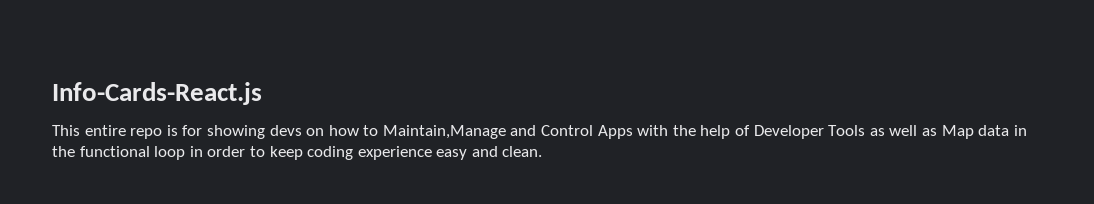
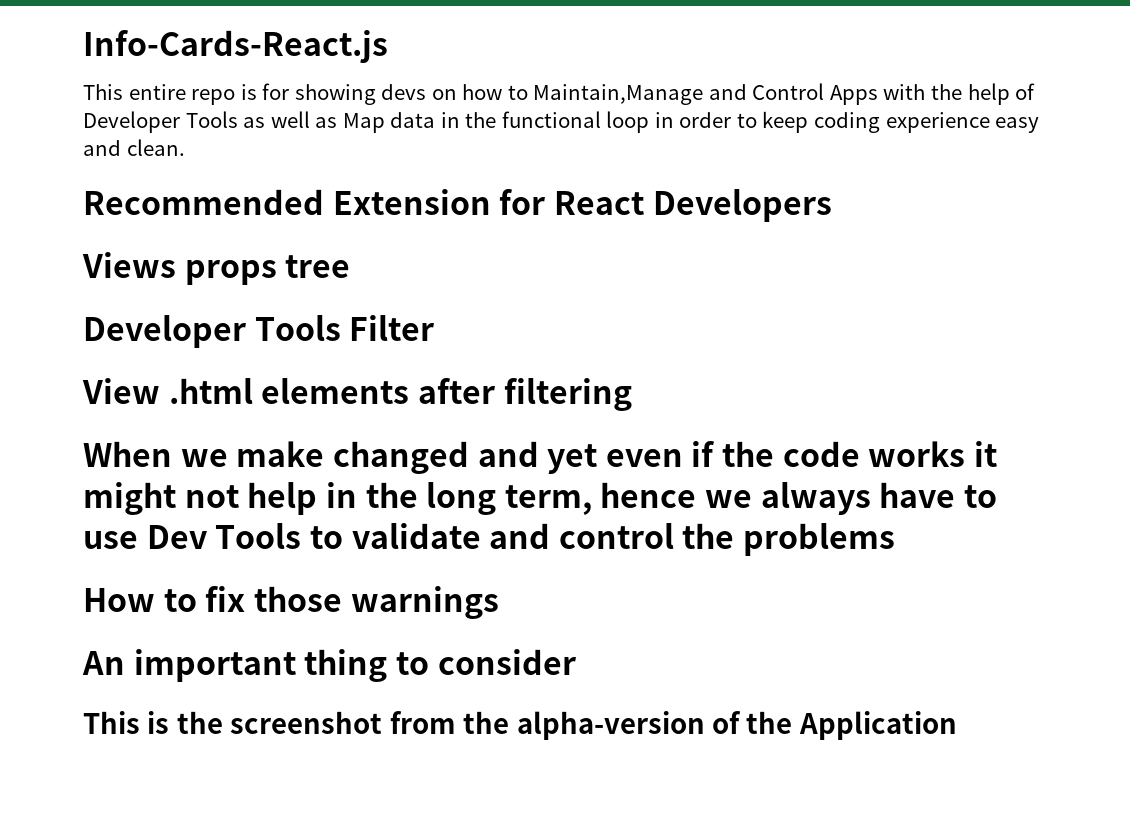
(543, 151) none -> [83,189,832,222] [82,252,351,285] [83,315,435,348] [82,378,632,412] [83,441,998,475] [83,482,998,516] [83,523,896,556] [83,586,499,620] [82,649,576,683] [83,711,957,740] // Recommended Extension for React Developers // Views props tree // Developer Tools Filter // View .html elements after filtering // When we make changed and yet even if the code works it might not help in the long term, hence we always have to use Dev Tools to validate and control the problems // How to fix those warnings // An important thing to consider // This is the screenshot from the alpha-version of the Application

